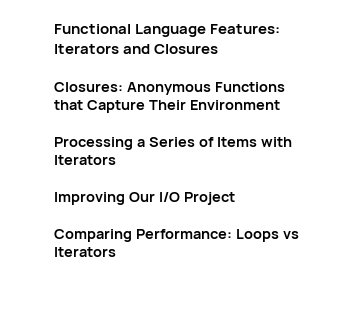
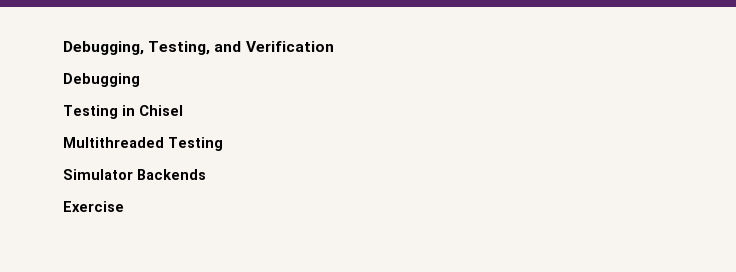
[54,24,281,37] [54,44,219,54] [54,82,285,95] [54,100,280,113] [54,137,292,150] [54,155,116,165] [54,192,235,205] [54,229,299,242] [54,247,116,257] Functional Language Features: Iterators and Closures // Closures: Anonymous Functions that Capture Their Environment // Processing a Series of Items with Iterators // Improving Our I/O Project // Comparing Performance: Loops vs Iterators -> [63,41,334,55] [63,73,140,87] [63,105,183,119] [63,137,223,151] [63,169,206,180] [63,201,124,212] Debugging, Testing, and Verification // Debugging // Testing in Chisel // Multithreaded Testing // Simulator Backends // Exercise

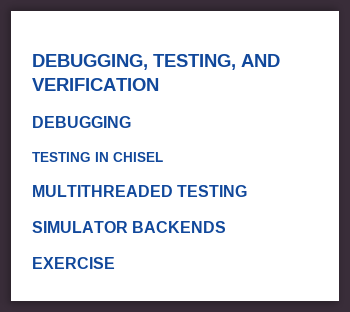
[63,41,334,55] [63,73,140,87] [63,105,183,119] [63,137,223,151] [63,169,206,180] [63,201,124,212] Debugging, Testing, and Verification // Debugging // Testing in Chisel // Multithreaded Testing // Simulator Backends // Exercise -> [32,54,280,70] [32,78,159,91] [32,116,131,128] [32,152,163,162] [32,185,248,197] [32,221,227,233] [32,257,115,269] DEBUGGING, TESTING, AND VERIFICATION // DEBUGGING // TESTING IN CHISEL // MULTITHREADED TESTING // SIMULATOR BACKENDS // EXERCISE

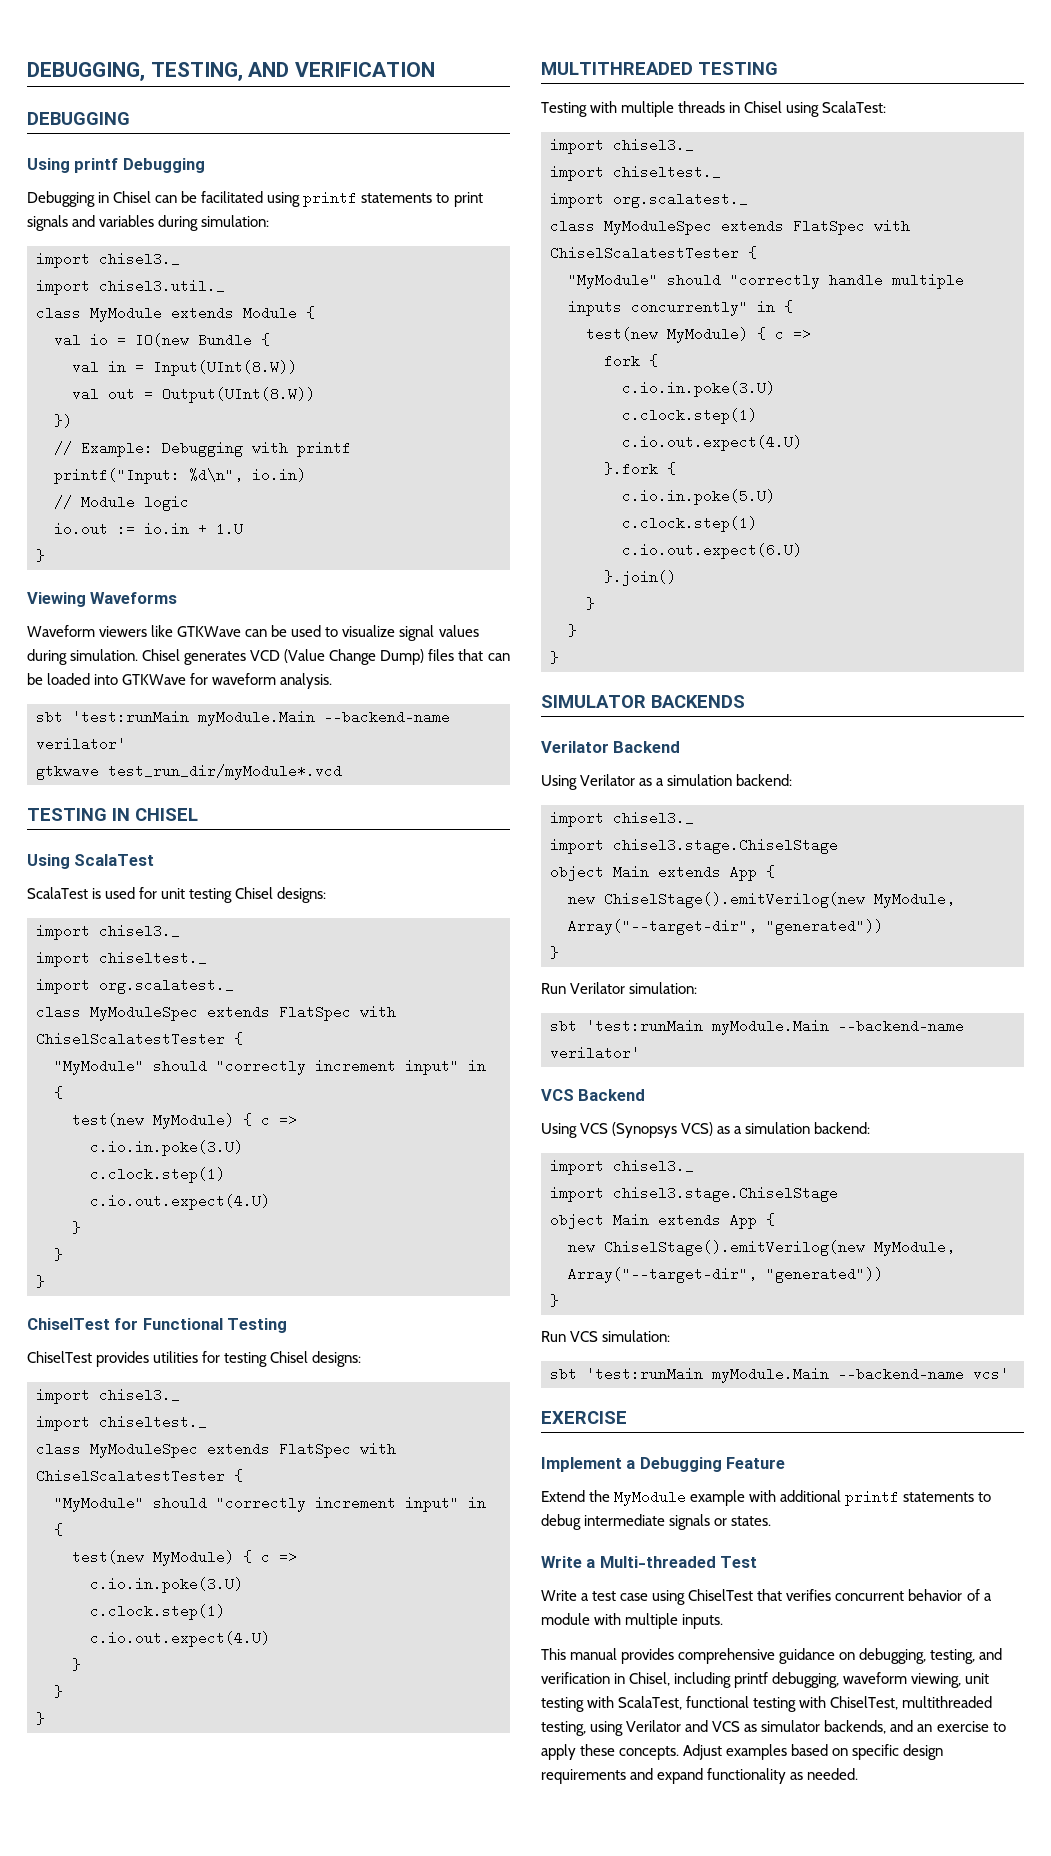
[32,152,163,162] [32,185,248,197] [32,221,227,233] [32,257,115,269] TESTING IN CHISEL // MULTITHREADED TESTING // SIMULATOR BACKENDS // EXERCISE -> [27,158,205,173] [27,191,483,207] [27,215,270,231] [36,252,180,268] [36,279,225,295] [36,306,315,322] [54,333,270,347] [72,360,297,376] [72,387,315,403] [54,414,72,428] [54,441,351,457] [54,468,306,484] [54,495,189,511] [54,522,243,536] [36,549,45,562] [27,592,178,607] [27,625,479,641] [27,649,510,665] [27,673,333,689] [36,710,450,726] [36,737,126,751] [36,764,342,780] [27,808,198,821] [27,854,155,869] [27,887,327,903] [36,924,180,940] [36,951,207,967] [36,978,234,994] [36,1005,396,1021] [36,1032,243,1046] [54,1059,486,1075] [54,1086,63,1099] [72,1113,297,1129] [90,1140,243,1156] [90,1167,225,1183] [90,1194,270,1210] [72,1221,81,1234] [54,1248,63,1261] [36,1275,45,1288] [27,1318,288,1333] [27,1351,362,1367] [36,1388,180,1404] [36,1415,207,1431] [36,1442,396,1458] [36,1469,243,1483] [54,1496,486,1512] [54,1523,63,1536] [72,1550,297,1566] [90,1577,243,1593] [90,1604,225,1620] [90,1631,270,1647] [72,1658,81,1671] [54,1685,63,1698] [36,1712,45,1725] [541,62,778,75] [541,101,887,117] [550,138,694,154] [550,165,721,181] [550,192,748,208] [550,219,910,235] [550,246,757,260] [568,273,964,289] [568,300,793,316] [586,327,811,343] [604,354,658,368] [622,381,775,397] [622,408,757,424] [622,435,802,451] [604,462,676,476] [622,489,775,505] [622,516,757,532] [622,543,802,559] [604,570,676,586] [586,597,595,610] [568,624,577,637] [550,651,559,664] [541,695,745,708] [541,741,681,753] [541,774,793,790] [550,811,694,827] [550,838,838,854] [550,865,775,881] [568,892,955,908] [568,919,883,935] [550,946,559,959] [541,982,698,994] [550,1019,964,1035] [550,1046,640,1060] [541,1089,646,1101] [541,1122,871,1138] [550,1159,694,1175] [550,1186,838,1202] [550,1213,775,1229] [568,1240,955,1256] [568,1267,883,1283] [550,1294,559,1307] [541,1330,671,1342] [550,1367,1009,1383] [541,1411,627,1424] [541,1457,786,1472] [541,1490,992,1506] [541,1514,772,1530] [541,1556,758,1568] [541,1589,992,1605] [541,1613,724,1629] [541,1648,1003,1664] [541,1672,990,1688] [541,1696,993,1712] [541,1720,1006,1736] [541,1744,944,1760] [541,1768,859,1784] Using printf Debugging // Debugging in Chisel can be facilitated using printf statements to print signals and variables during simulation: // import chisel3._ // import chisel3.util._ // class MyModule extends Module { // val io = IO(new Bundle { // val in = Input(UInt(8.W)) // val out = Output(UInt(8.W)) // }) // // Example: Debugging with printf // printf("Input: %d\n", io.in) // // Module logic // io.out := io.in + 1.U // } // Viewing Waveforms // Waveform viewers like GTKWave can be used to visualize signal values during simulation. Chisel generates VCD (Value Change Dump) files that can be loaded into GTKWave for waveform analysis. // sbt 'test:runMain myModule.Main --backend-name verilator' // gtkwave test_run_dir/myModule*.vcd // TESTING IN CHISEL // Using ScalaTest // ScalaTest is used for unit testing Chisel designs: // import chisel3._ // import chiseltest._ // import org.scalatest._ // class MyModuleSpec extends FlatSpec with ChiselScalatestTester { // "MyModule" should "correctly increment input" in { // test(new MyModule) { c => // c.io.in.poke(3.U) // c.clock.step(1) // c.io.out.expect(4.U) // } // } // } // ChiselTest for Functional Testing // ChiselTest provides utilities for testing Chisel designs: // import chisel3._ // import chiseltest._ // class MyModuleSpec extends FlatSpec with ChiselScalatestTester { // "MyModule" should "correctly increment input" in { // test(new MyModule) { c => // c.io.in.poke(3.U) // c.clock.step(1) // c.io.out.expect(4.U) // } // } // } // MULTITHREADED TESTING // Testing with multiple threads in Chisel using ScalaTest: // import chisel3._ // import chiseltest._ // import org.scalatest._ // class MyModuleSpec extends FlatSpec with ChiselScalatestTester { // "MyModule" should "correctly handle multiple inputs concurrently" in { // test(new MyModule) { c => // fork { // c.io.in.poke(3.U) // c.clock.step(1) // c.io.out.expect(4.U) // }.fork { // c.io.in.poke(5.U) // c.clock.step(1) // c.io.out.expect(6.U) // }.join() // } // } // } // SIMULATOR BACKENDS // Verilator Backend // Using Verilator as a simulation backend: // import chisel3._ // import chisel3.stage.ChiselStage // object Main extends App { // new ChiselStage().emitVerilog(new MyModule, Array("--target-dir", "generated")) // } // Run Verilator simulation: // sbt 'test:runMain myModule.Main --backend-name verilator' // VCS Backend // Using VCS (Synopsys VCS) as a simulation backend: // import chisel3._ // import chisel3.stage.ChiselStage // object Main extends App { // new ChiselStage().emitVerilog(new MyModule, Array("--target-dir", "generated")) // } // Run VCS simulation: // sbt 'test:runMain myModule.Main --backend-name vcs' // EXERCISE // Implement a Debugging Feature // Extend the MyModule example with additional printf statements to debug intermediate signals or states. // Write a Multi-threaded Test // Write a test case using ChiselTest that verifies concurrent behavior of a module with multiple inputs. // This manual provides comprehensive guidance on debugging, testing, and verification in Chisel, including printf debugging, waveform viewing, unit testing with ScalaTest, functional testing with ChiselTest, multithreaded testing, using Verilator and VCS as simulator backends, and an exercise to apply these concepts. Adjust examples based on specific design requirements and expand functionality as needed.

